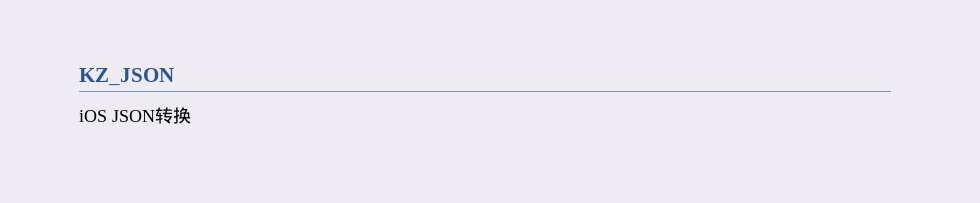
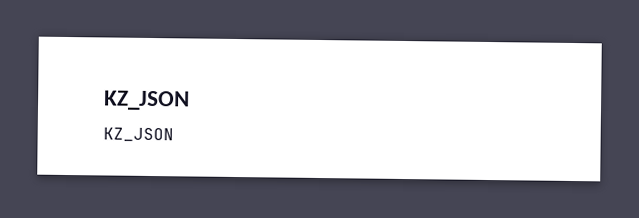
[79,107,191,124] iOS JSON转换 -> [103,127,174,143] KZ_JSON

